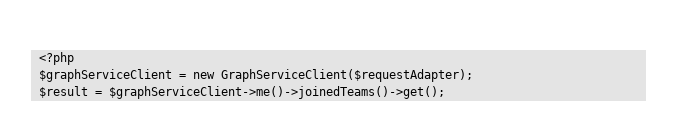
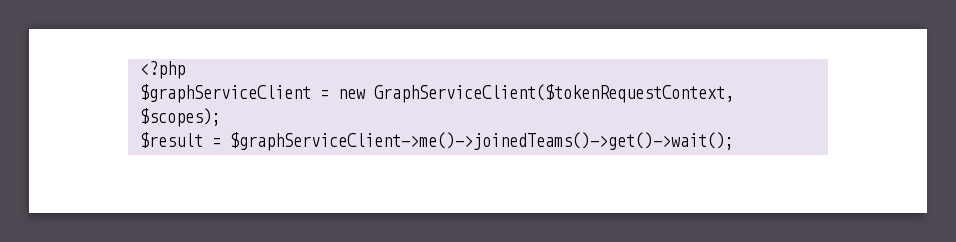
[220,69,473,82] GraphServiceClient($requestAdapter); -> [373,84,734,103] [139,108,221,127] GraphServiceClient($tokenRequestContext, $scopes);
[108,86,445,99] $graphServiceClient->me()->joinedTeams()->get(); -> [229,132,734,151] $graphServiceClient->me()->joinedTeams()->get()->wait();

